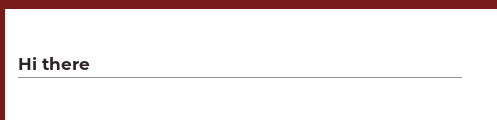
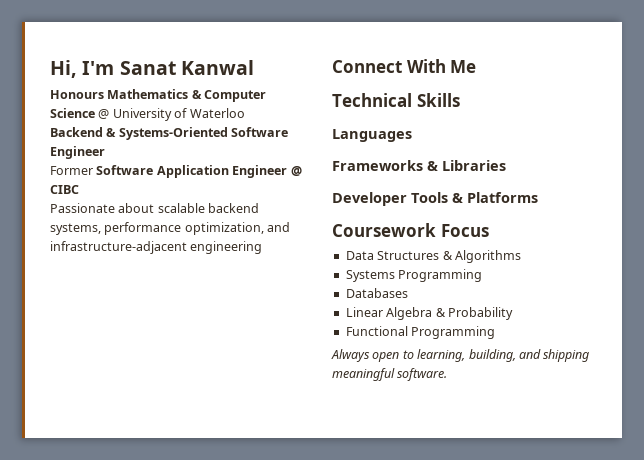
[18,57,90,70] Hi there -> [50,60,254,78] [50,89,267,102] [50,108,245,121] [50,127,289,140] [50,146,105,159] [50,165,302,178] [50,185,79,194] [50,203,260,213] [50,222,291,235] [50,241,263,254] [332,59,477,73] [332,93,460,107] [332,129,412,142] [332,160,506,171] [332,192,538,206] [332,223,489,237] [345,250,521,263] [345,269,483,282] [345,288,408,298] [345,307,513,320] [345,326,496,339] [331,349,590,362] [332,368,448,381] Hi, I'm Sanat Kanwal // Honours Mathematics & Computer Science @ University of Waterloo // Backend & Systems-Oriented Software Engineer // Former Software Application Engineer @ CIBC // Passionate about scalable backend systems, performance optimization, and infrastructure-adjacent engineering // Connect With Me // Technical Skills // Languages // Frameworks & Libraries // Developer Tools & Platforms // Coursework Focus // Data Structures & Algorithms // Systems Programming // Databases // Linear Algebra & Probability // Functional Programming // Always open to learning, building, and shipping meaningful software.

